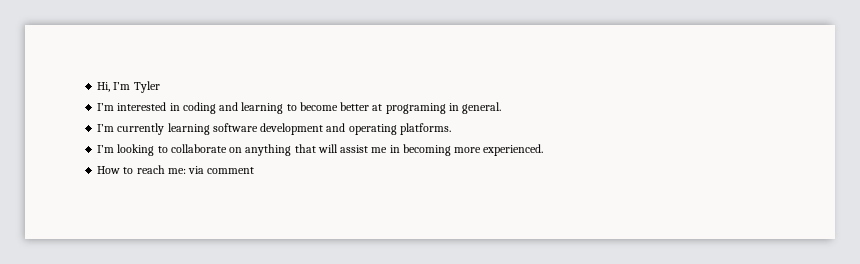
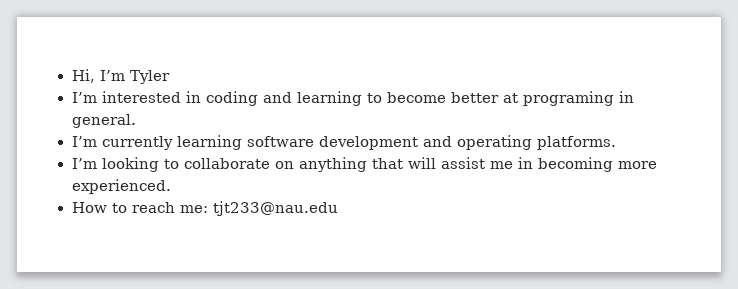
[188,166,255,174] via comment -> [212,201,338,216] tjt233@nau.edu

